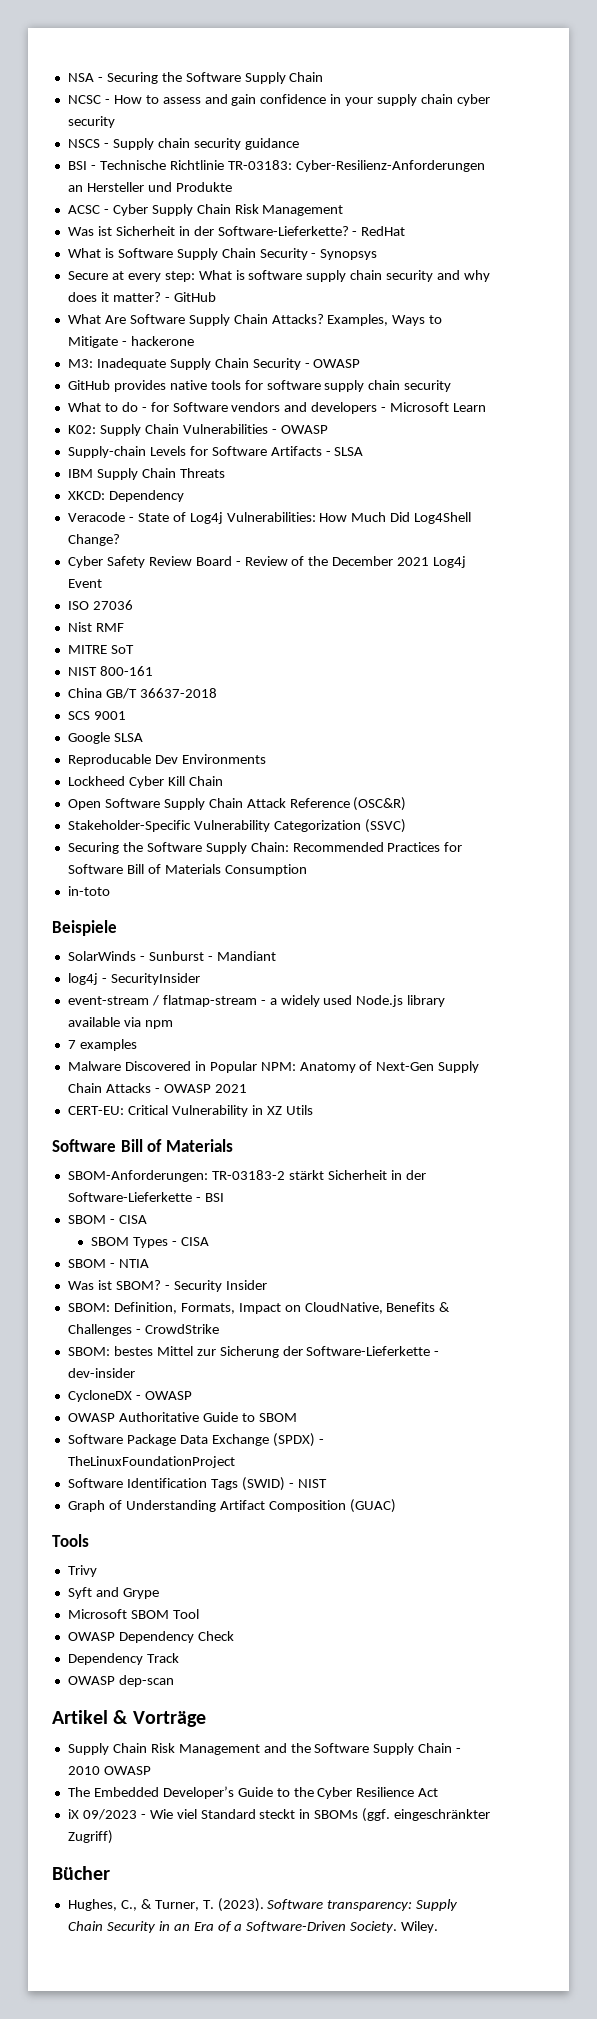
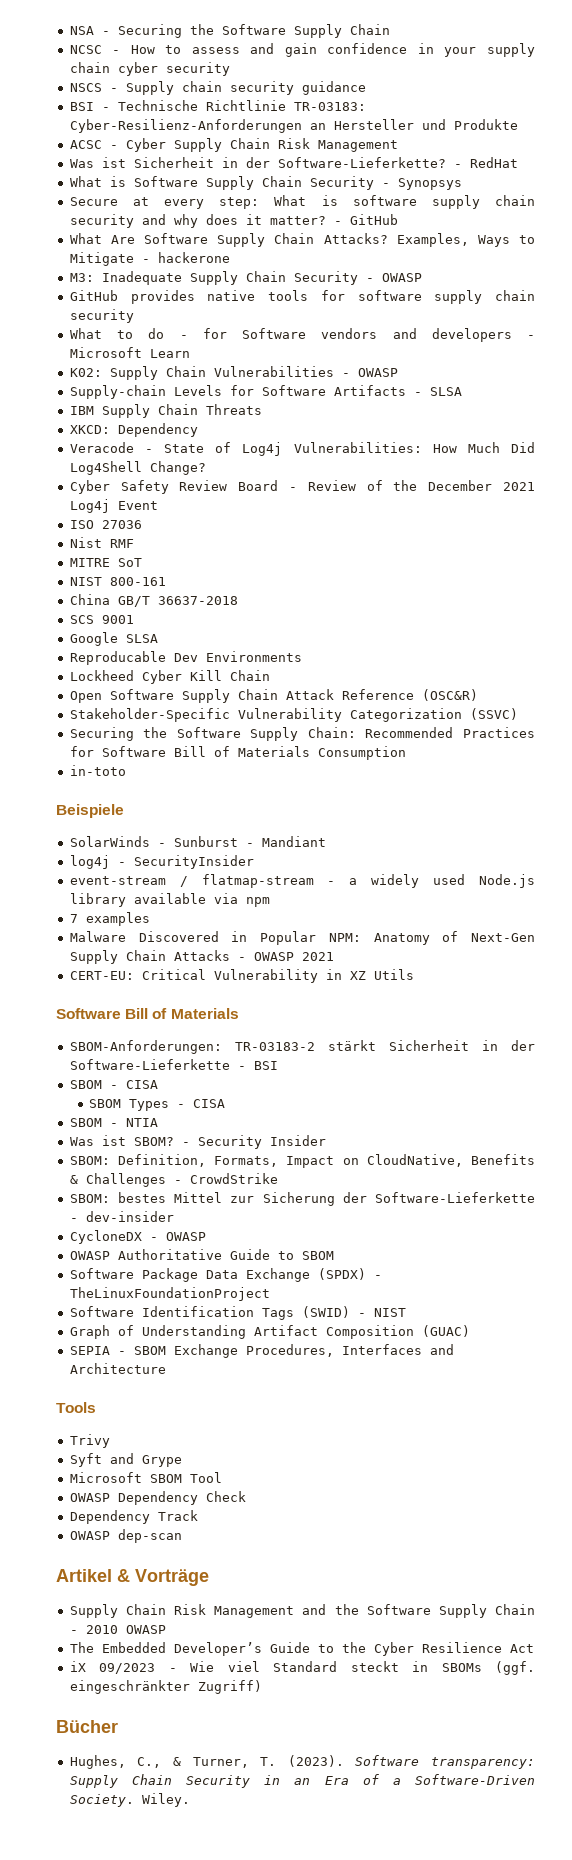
(396, 1506) none -> [69,1344,454,1358] [69,1363,166,1374] // SEPIA - SBOM Exchange Procedures, Interfaces and Architecture

